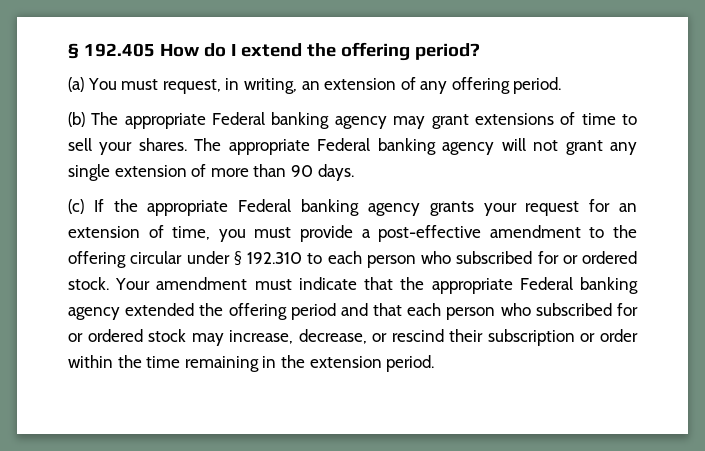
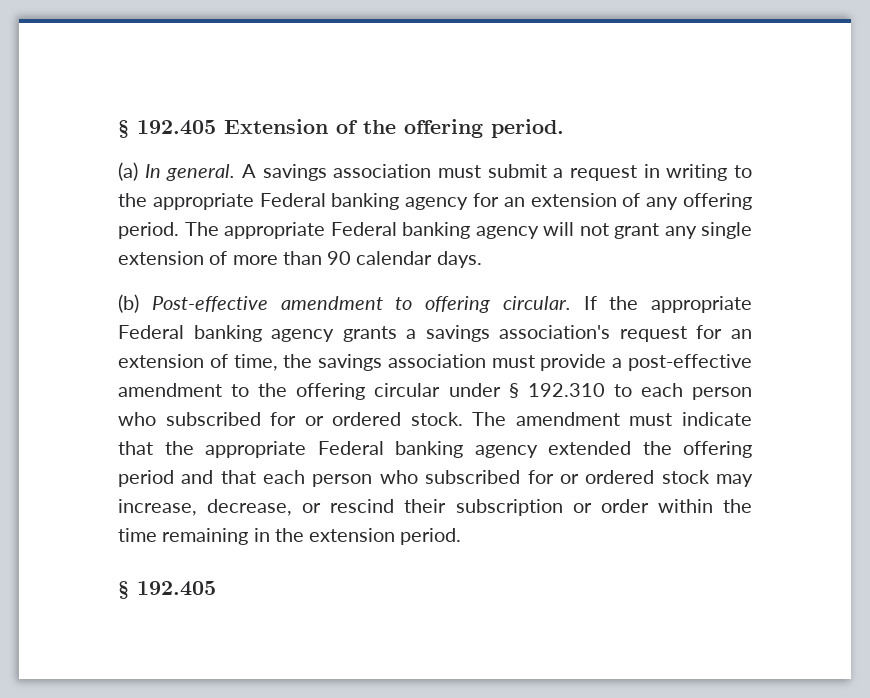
[68,42,480,61] § 192.405 How do I extend the offering period? -> [118,119,564,138] § 192.405 Extension of the offering period.
[87,78,297,94] You must request, in writing, -> [144,164,752,181] [118,193,500,210] In general. A savings association must submit a request in writing to the appropriate Federal banking agency for
[68,112,638,129] [68,138,187,155] // (b) The appropriate Federal banking agency may grant extensions of time to sell your shares. -> (179, 230) none
(313, 171) none -> [356,251,433,265] calendar
[68,199,84,214] (c) -> [118,294,571,313] (b) Post-effective amendment to offering circular.
[483,203,517,216] your -> [406,325,611,342] a savings association's
[218,229,246,242] you -> [283,354,486,371] the savings association
[115,278,151,290] Your -> [472,412,507,426] The
(435, 363) none -> [118,581,216,599] // § 192.405

